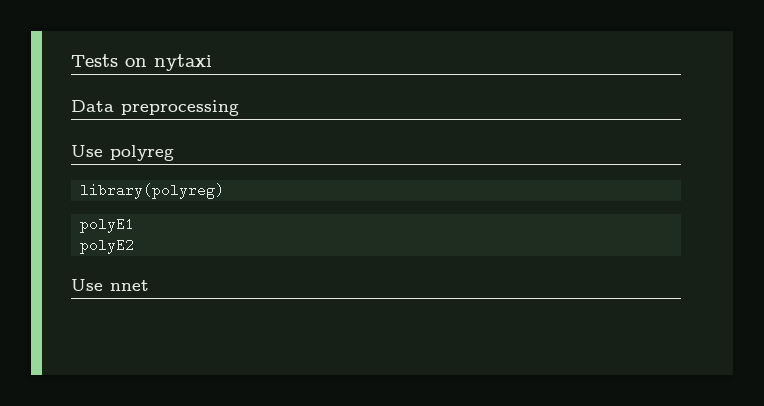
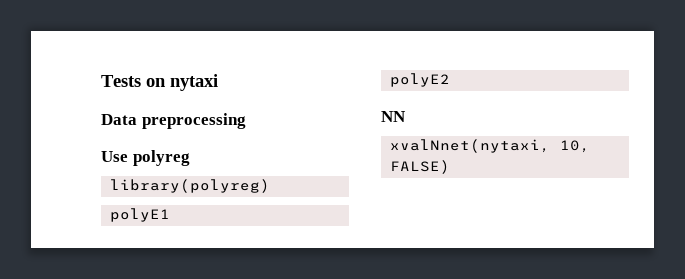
[71,279,149,291] Use nnet -> [381,111,406,122] [389,139,590,153] [389,160,450,174] NN // xvalNnet(nytaxi, 10, FALSE)

